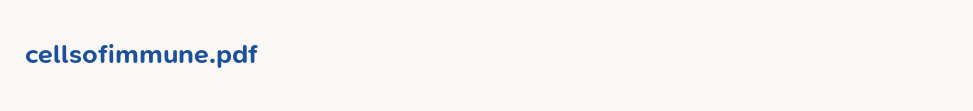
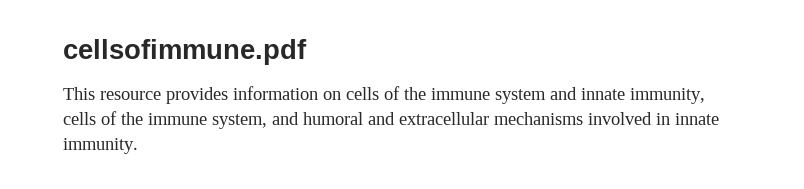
(259, 56) none -> [63,86,705,104] [63,111,719,129] [63,138,138,154] // This resource provides information on cells of the immune system and innate immunity, cells of the immune system, and humoral and extracellular mechanisms involved in innate immunity.

